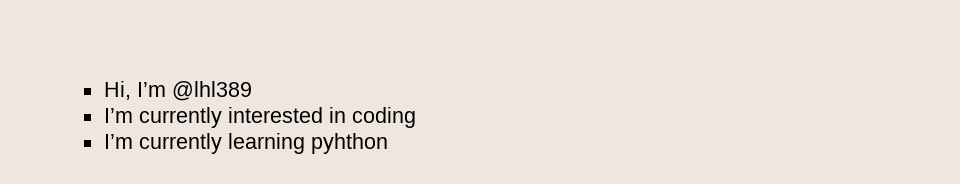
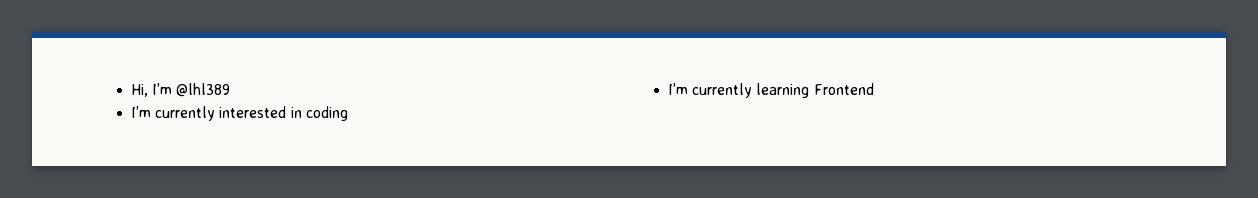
[310,133,388,154] pyhthon -> [813,83,874,95] Frontend

